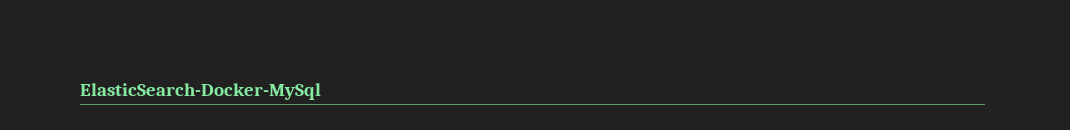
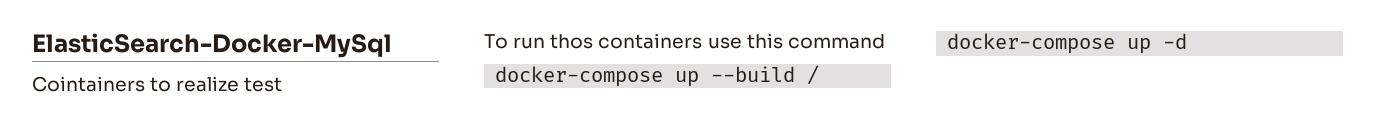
(321, 91) none -> [32,76,283,92] [484,33,885,49] [495,65,820,87] [947,33,1188,54] // Cointainers to realize test // To run thos containers use this command // docker-compose up --build / docker-compose up -d

